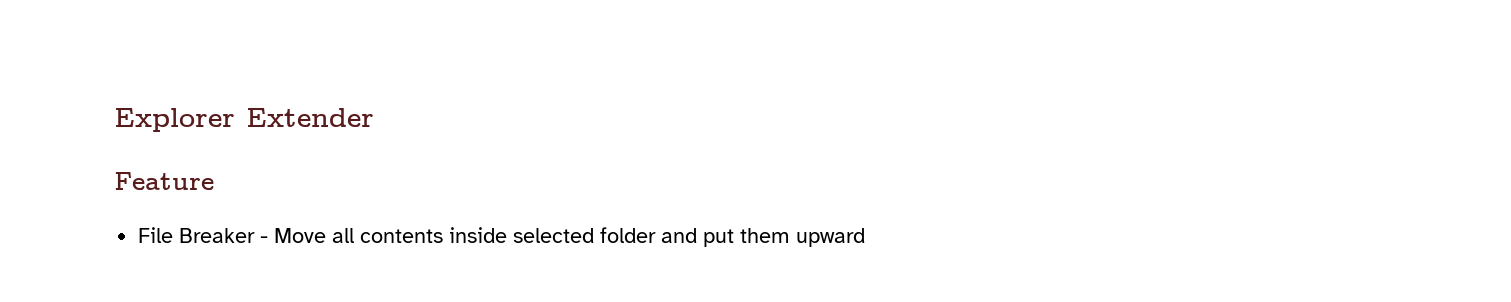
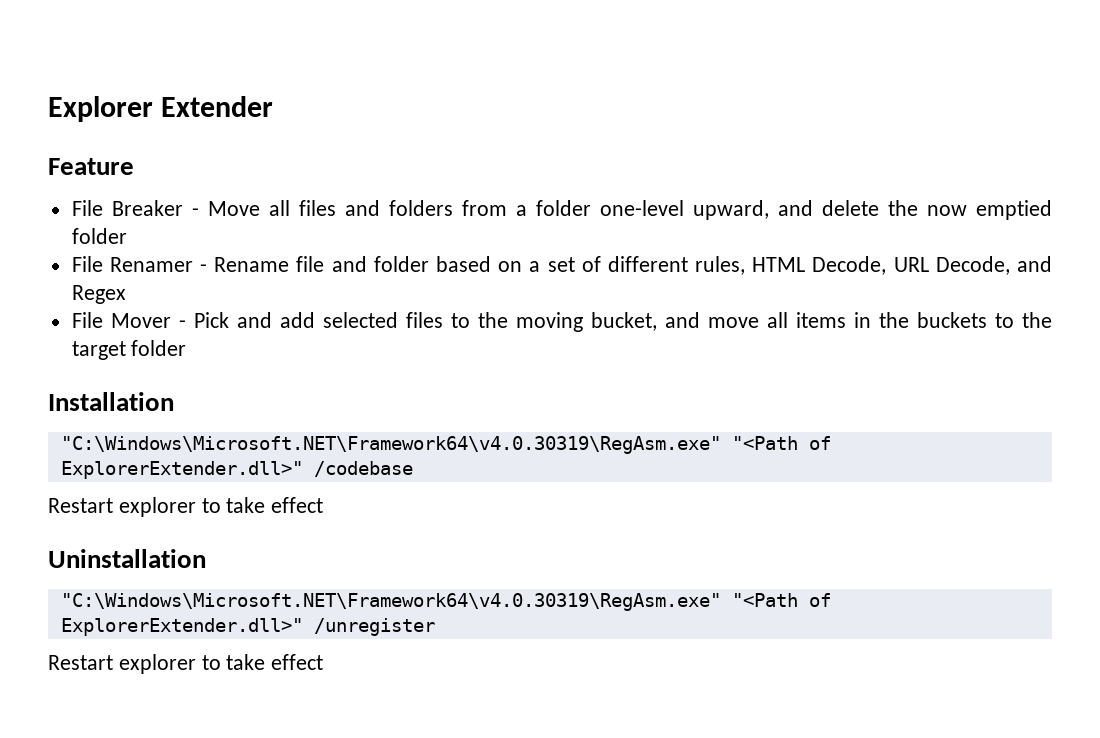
[360,227,866,247] contents inside selected folder and put them upward -> [298,200,1052,220] [71,228,127,244] [71,256,1053,275] [71,285,126,304] [71,312,1053,332] [71,340,187,360] [48,392,174,411] [60,436,831,454] [60,461,413,479] [48,497,324,517] [48,549,206,568] [60,593,831,611] [60,618,435,636] [48,654,324,674] files and folders from a folder one-level upward, and delete the now emptied folder // File Renamer - Rename file and folder based on a set of different rules, HTML Decode, URL Decode, and Regex // File Mover - Pick and add selected files to the moving bucket, and move all items in the buckets to the target folder // Installation // "C:\Windows\Microsoft.NET\Framework64\v4.0.30319\RegAsm.exe" "<Path of ExplorerExtender.dll>" /codebase // Restart explorer to take effect // Uninstallation // "C:\Windows\Microsoft.NET\Framework64\v4.0.30319\RegAsm.exe" "<Path of ExplorerExtender.dll>" /unregister // Restart explorer to take effect

